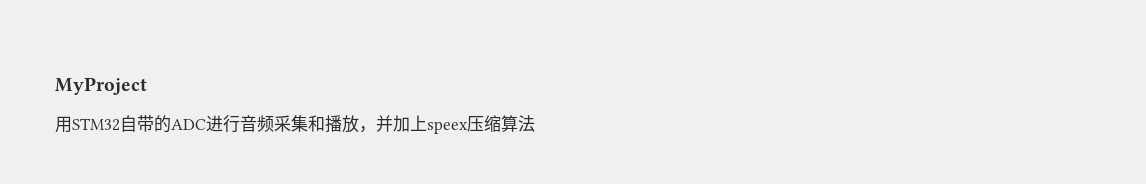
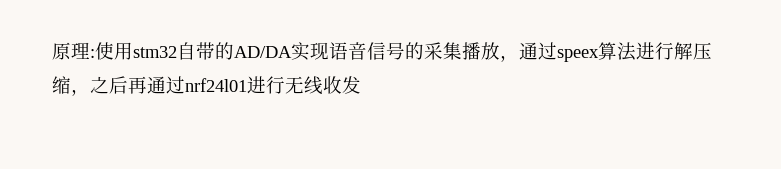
[55,77,147,95] [55,115,535,134] MyProject // 用STM32自带的ADC进行音频采集和播放，并加上speex压缩算法 -> [52,42,712,62] [52,76,361,96] 原理:使用stm32自带的AD/DA实现语音信号的采集播放，通过speex算法进行解压缩，之后再通过nrf24l01进行无线收发

